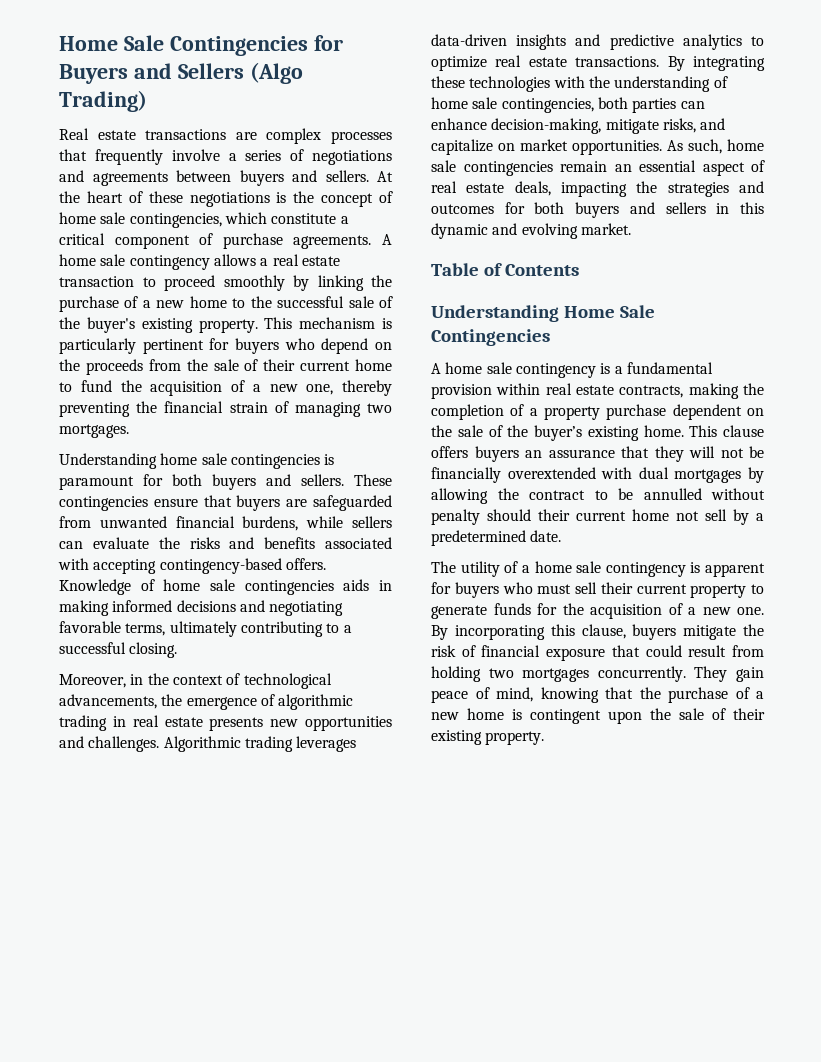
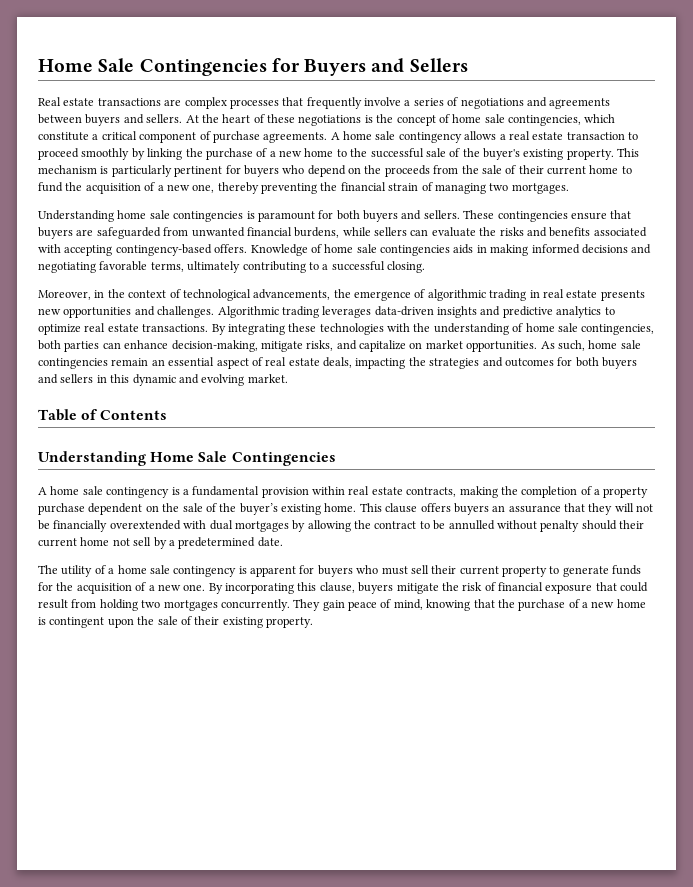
[249,62,303,84] [59,90,147,112] (Algo Trading) -> (468, 65) none

